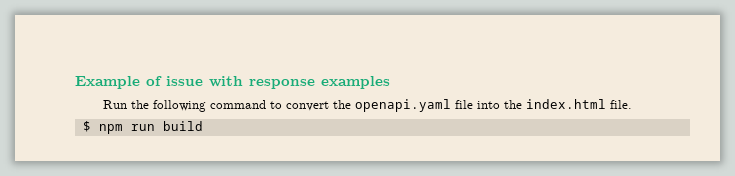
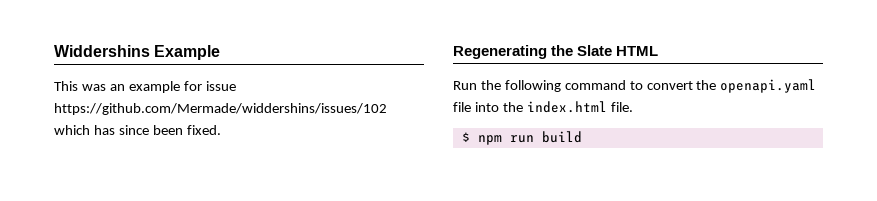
(75, 82) none -> [54,45,150,57] Widdershins
[146,76,390,89] of issue with response examples -> [54,81,236,93] [54,103,387,115] [54,125,221,135] [453,45,659,59] // This was an example for issue https://github.com/Mermade/widdershins/issues/102 which has since been fixed. // Regenerating the Slate HTML

